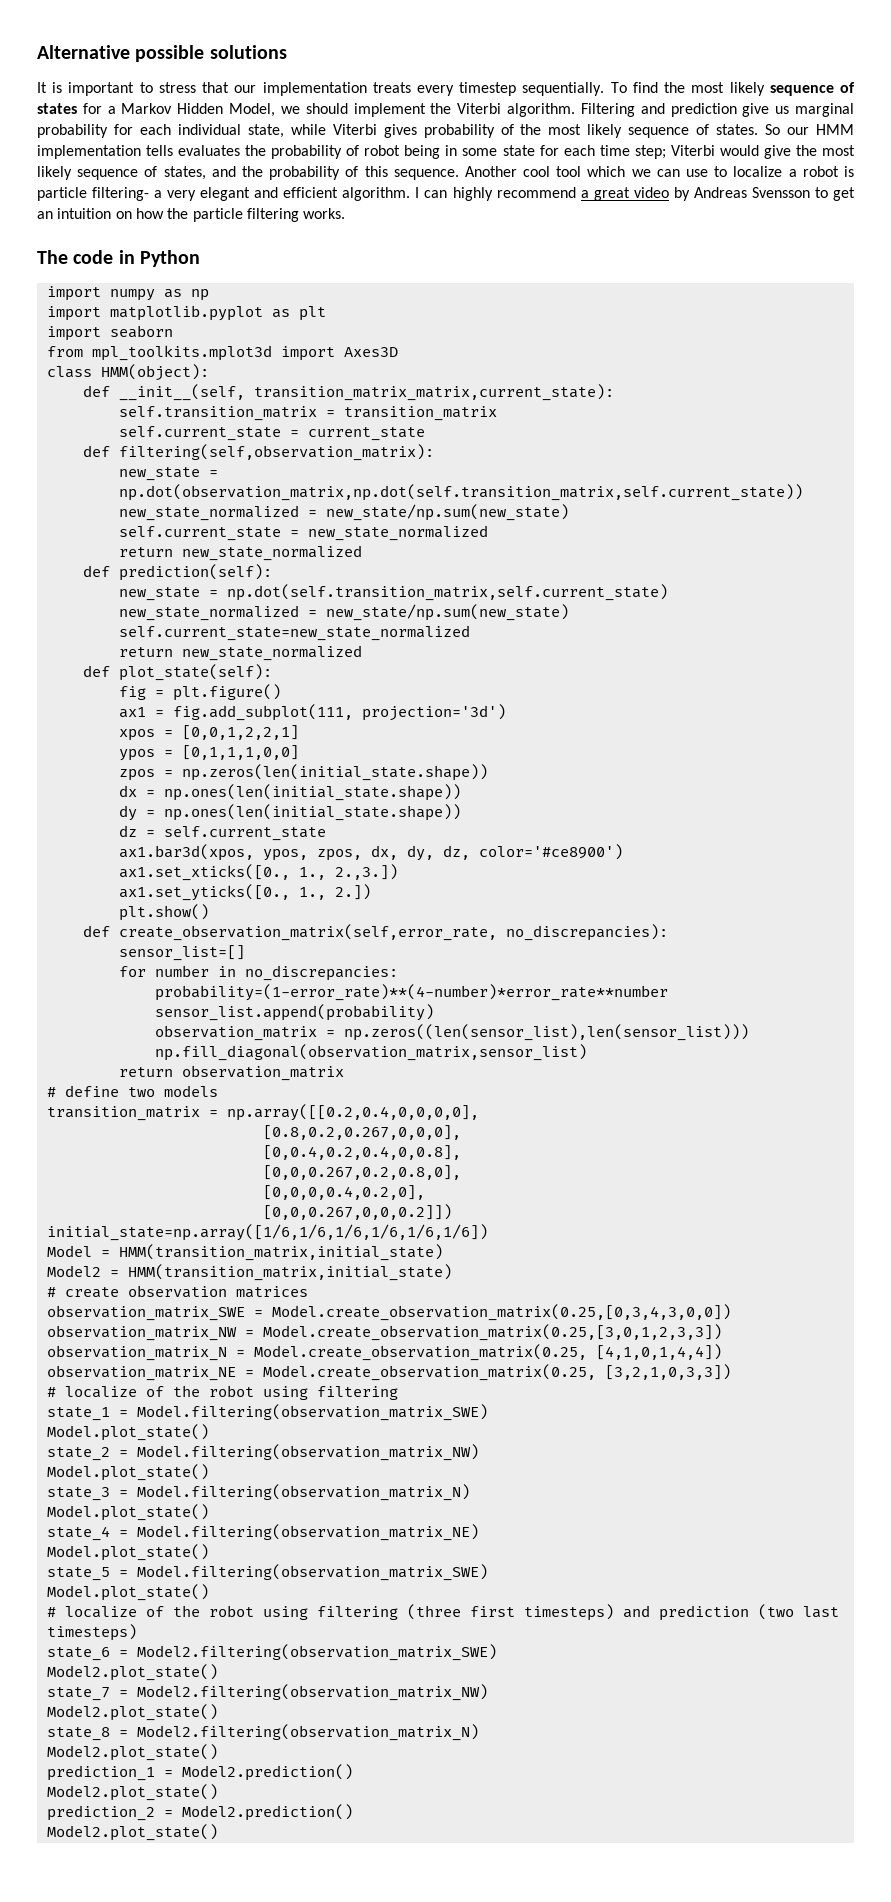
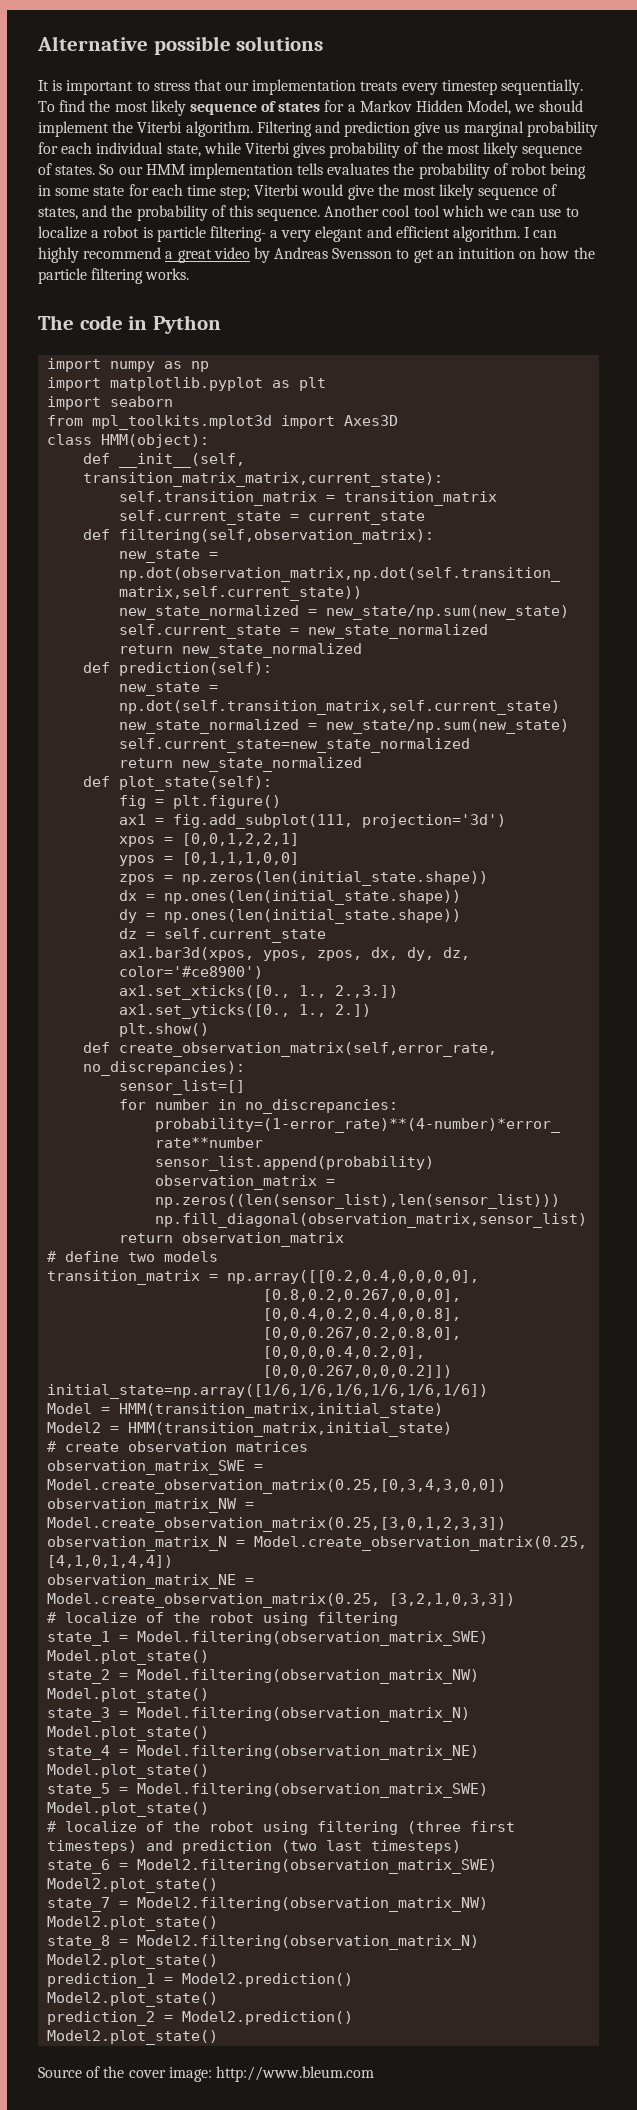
(218, 1832) none -> [38,2066,374,2082] // Source of the cover image: http://www.bleum.com

